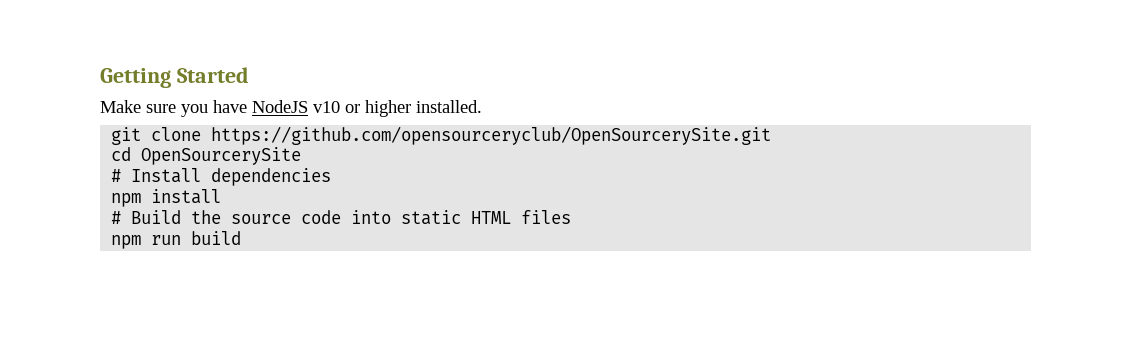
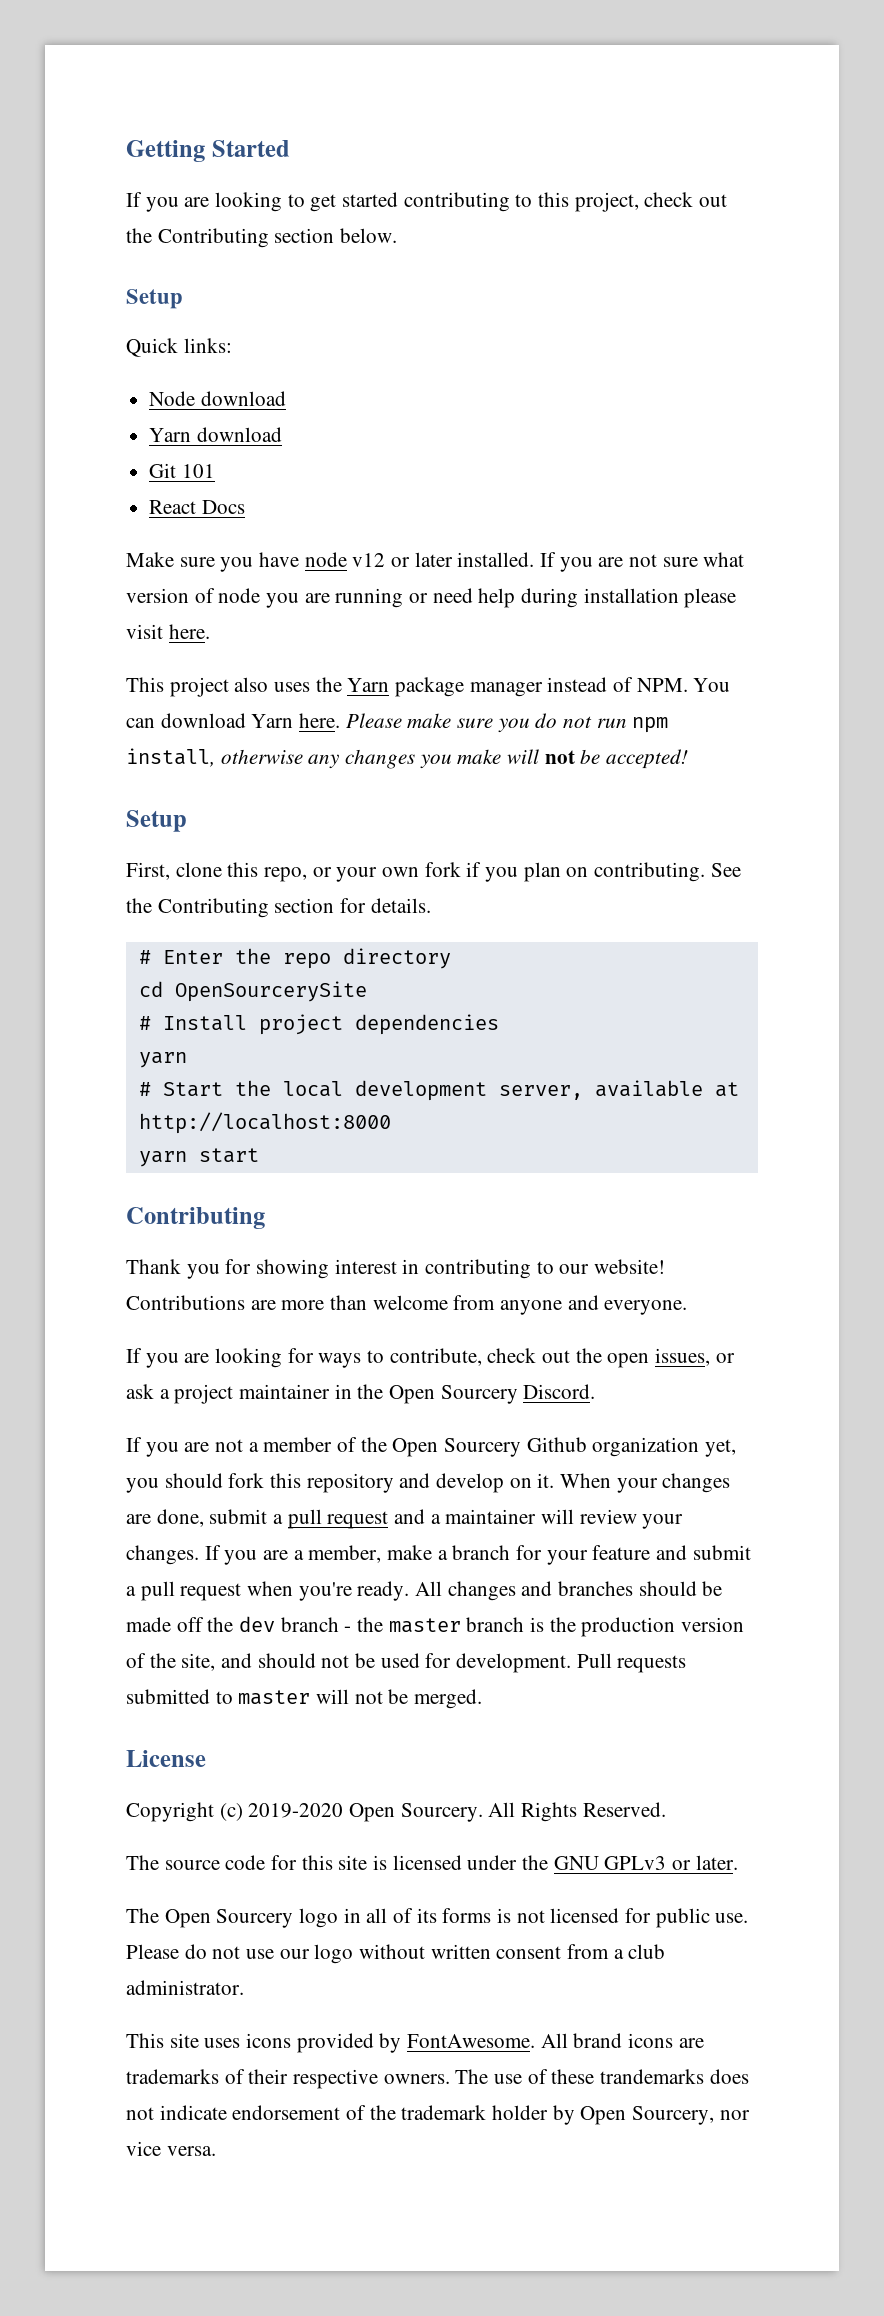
[100,100,482,117] [111,126,772,145] Make sure you have NodeJS v10 or higher installed. // git clone https://github.com/opensourceryclub/OpenSourcerySite.git -> [126,192,728,212] [126,228,398,248] [126,289,183,309] [126,338,232,357] [149,391,286,406] [149,427,282,442] [149,463,215,478] [149,500,245,514] [126,552,745,572] [126,588,737,608] [126,624,210,639] [126,677,731,697] [126,713,669,733] [126,748,689,769] [126,810,187,832] [126,862,741,882] [126,898,431,918] [138,948,451,969] If you are looking to get started contributing to this project, check out the Contributing section below. // Setup // Quick links: // Node download // Yarn download // Git 101 // React Docs // Make sure you have node v12 or later installed. If you are not sure what version of node you are running or need help during installation please visit here. // This project also uses the Yarn package manager instead of NPM. You can download Yarn here. Please make sure you do not run npm install, otherwise any changes you make will not be accepted! // Setup // First, clone this repo, or your own fork if you plan on contributing. See the Contributing section for details. // # Enter the repo directory
(202, 175) none -> [258,1014,343,1035] project
[111,189,222,207] [111,210,572,225] [111,231,242,249] npm install // # Build the source code into static HTML files // npm run build -> [138,1052,187,1068] [138,1080,739,1101] [138,1112,391,1134] [138,1148,259,1167] [126,1207,265,1229] [126,1259,666,1279] [126,1295,688,1315] [126,1348,735,1368] [126,1384,596,1404] [126,1437,737,1457] [126,1473,731,1493] [126,1509,684,1529] [126,1545,751,1565] [126,1581,723,1601] [126,1616,745,1637] [126,1653,687,1673] [126,1689,483,1709] [126,1750,206,1767] [126,1802,666,1822] [126,1855,738,1870] [126,1908,749,1928] [126,1944,666,1964] [126,1980,244,1995] [126,2033,704,2053] [126,2069,749,2089] [126,2105,750,2125] [126,2141,216,2156] yarn // # Start the local development server, available at http://localhost:8000 // yarn start // Contributing // Thank you for showing interest in contributing to our website! Contributions are more than welcome from anyone and everyone. // If you are looking for ways to contribute, check out the open issues, or ask a project maintainer in the Open Sourcery Discord. // If you are not a member of the Open Sourcery Github organization yet, you should fork this repository and develop on it. When your changes are done, submit a pull request and a maintainer will review your changes. If you are a member, make a branch for your feature and submit a pull request when you're ready. All changes and branches should be made off the dev branch - the master branch is the production version of the site, and should not be used for development. Pull requests submitted to master will not be merged. // License // Copyright (c) 2019-2020 Open Sourcery. All Rights Reserved. // The source code for this site is licensed under the GNU GPLv3 or later. // The Open Sourcery logo in all of its forms is not licensed for public use. Please do not use our logo without written consent from a club administrator. // This site uses icons provided by FontAwesome. All brand icons are trademarks of their respective owners. The use of these trandemarks does not indicate endorsement of the trademark holder by Open Sourcery, nor vice versa.

